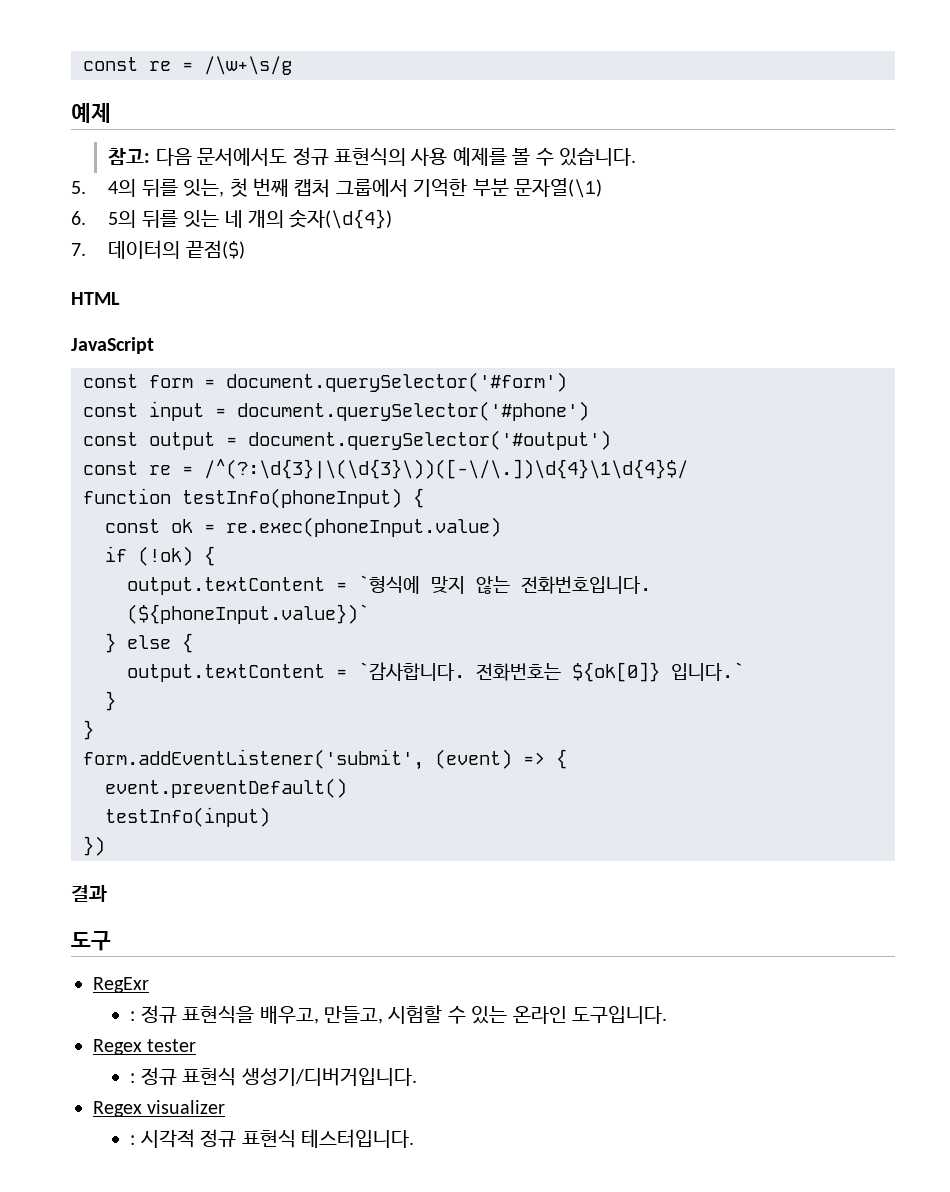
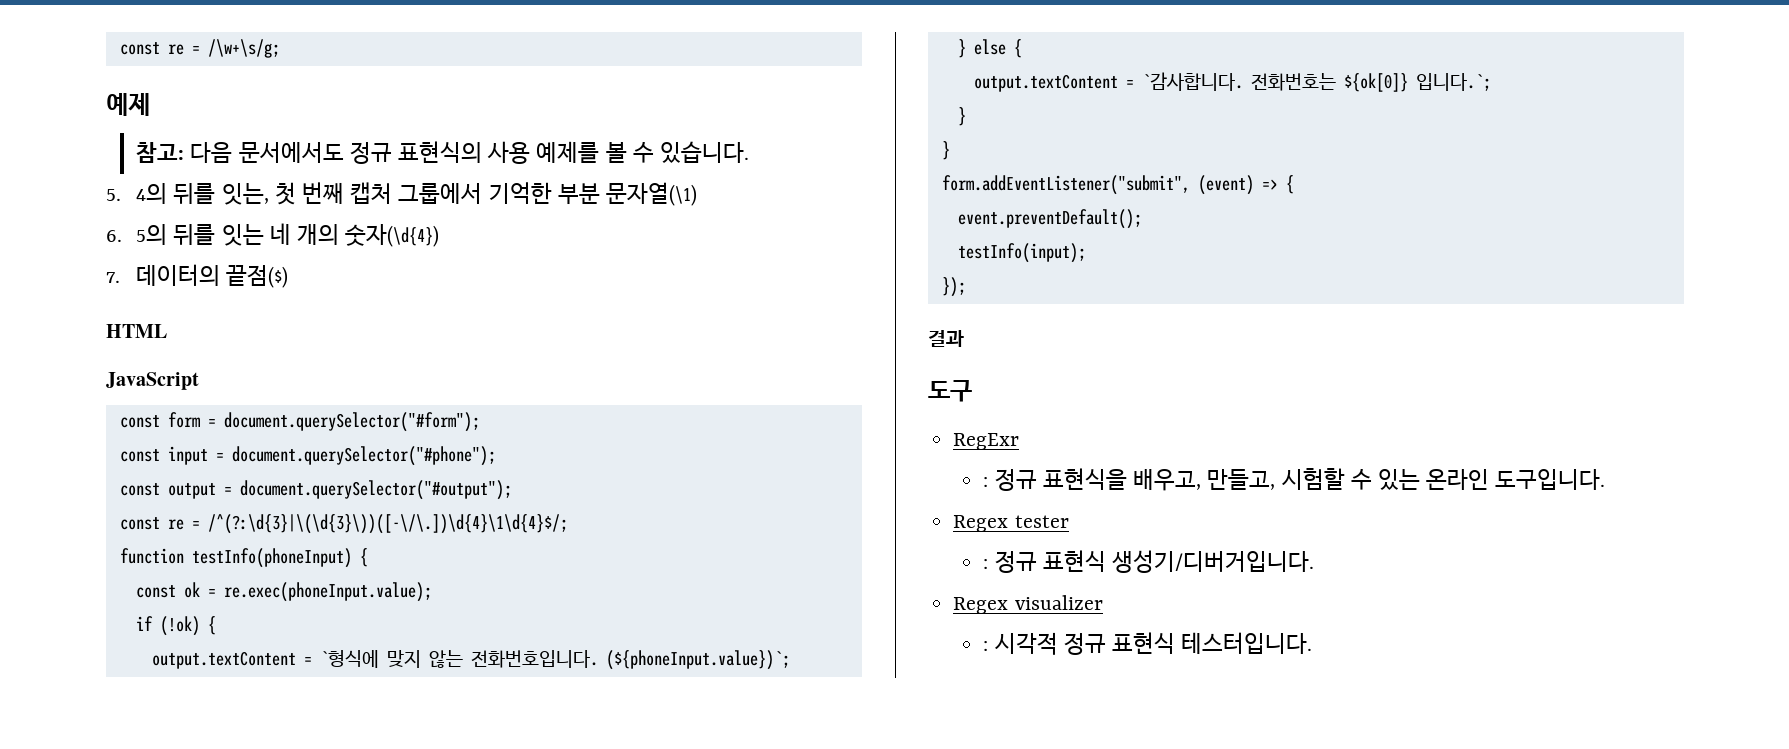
[83,56,292,75] const re = /\w+\s/g -> [119,39,280,58] const re = /\w+\s/g;
[226,372,567,392] document.querySelector('#form') -> [223,412,480,432] document.querySelector("#form");
[237,401,589,421] document.querySelector('#phone') -> [231,446,496,466] document.querySelector("#phone");
[248,430,611,450] [83,459,688,479] document.querySelector('#output') // const re = /^(?:\d{3}|\(\d{3}\))([-\/\.])\d{4}\1\d{4}$/ -> [239,480,512,500] [119,514,568,534] document.querySelector("#output"); // const re = /^(?:\d{3}|\(\d{3}\))([-\/\.])\d{4}\1\d{4}$/;
[226,517,501,537] re.exec(phoneInput.value) -> [223,582,432,602] re.exec(phoneInput.value);
[127,604,369,624] (${phoneInput.value})` -> [605,650,790,670] (${phoneInput.value})`;
[671,662,744,681] 입니다.` -> [1415,73,1491,91] 입니다.`;
[83,749,424,770] form.addEventListener('submit', -> [941,175,1190,195] form.addEventListener("submit",
[105,778,347,798] [105,807,270,827] [83,836,105,856] event.preventDefault() // testInfo(input) // }) -> [957,209,1142,229] [957,243,1086,263] [941,277,966,297] event.preventDefault(); // testInfo(input); // });

